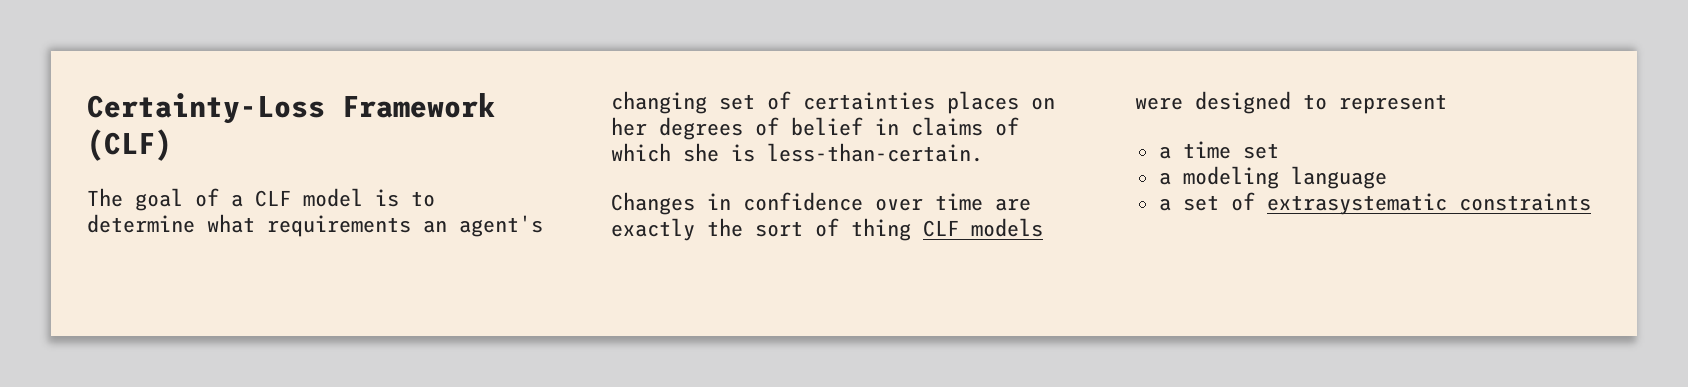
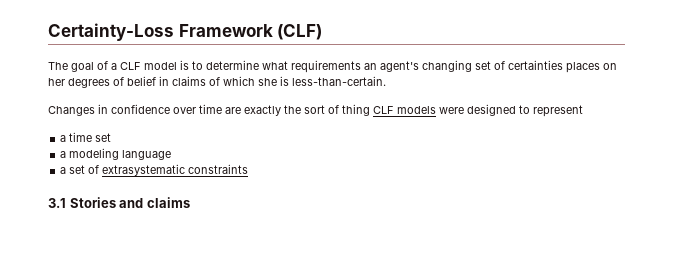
(1591, 202) none -> [48,197,190,208] // 3.1 Stories and claims

